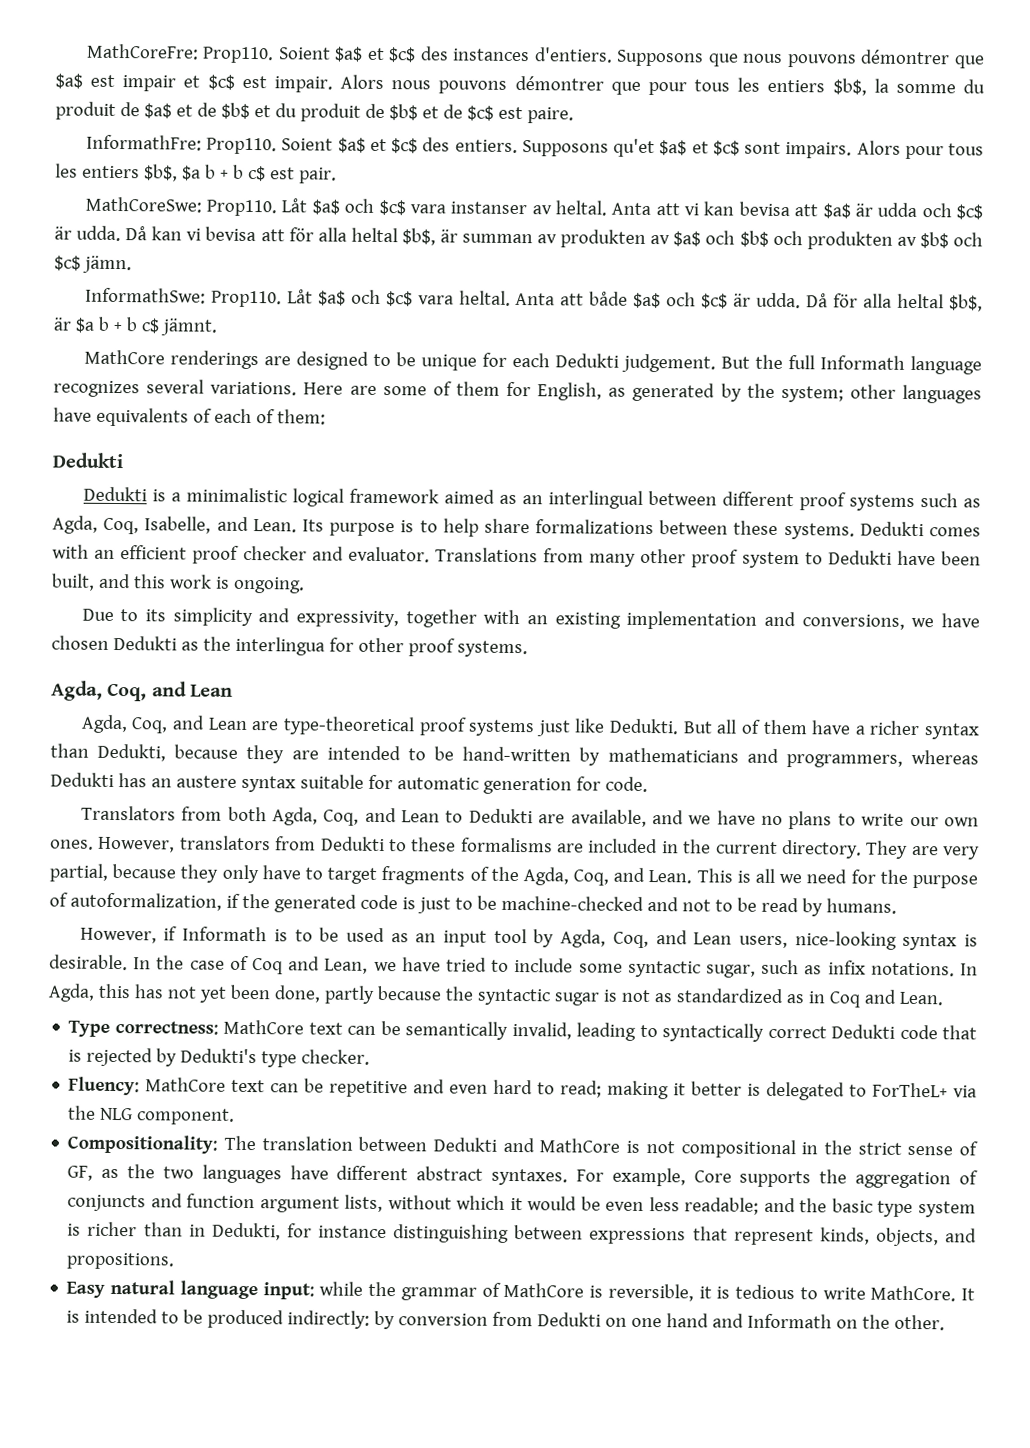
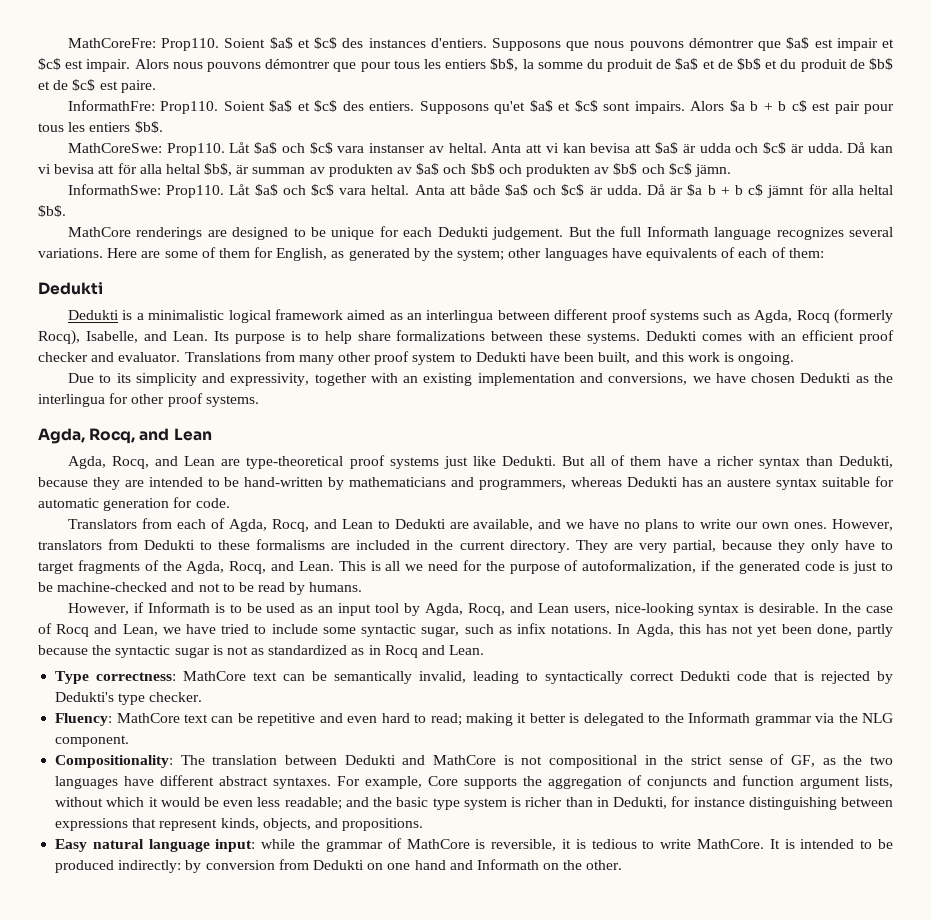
[904,143,985,160] [55,163,178,182] pour tous les entiers $b$, -> (725, 106) none
[298,167,337,184] pair. -> [834,101,894,114] [38,121,163,133] pair pour tous les entiers $b$.
[833,293,983,312] för alla heltal $b$, -> (666, 189) none
[159,318,218,336] jämnt. -> [767,184,893,198] [38,205,66,217] jämnt för alla heltal $b$.
[547,490,643,509] interlingual -> [426,310,494,323] interlingua
[103,517,140,535] Coq, -> [796,309,893,324] [38,330,80,345] Rocq (formerly Rocq),
[107,682,148,702] Coq, -> [89,428,136,444] Rocq,
[131,717,169,734] Coq, -> [112,456,150,469] Rocq,
[227,806,360,826] both Agda, Coq, -> [176,518,309,532] each of Agda, Rocq,
[573,869,610,886] Coq, -> [229,561,267,574] Rocq,
[612,931,649,949] Coq, -> [467,603,505,616] Rocq,
[251,958,283,975] Coq -> [56,624,90,637] Rocq
[828,991,861,1008] Coq -> [384,645,418,658] Rocq
[872,1082,949,1098] ForTheL+ -> [664,712,812,726] the Informath grammar

